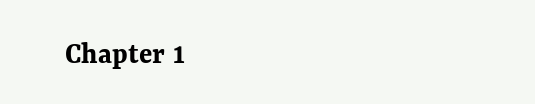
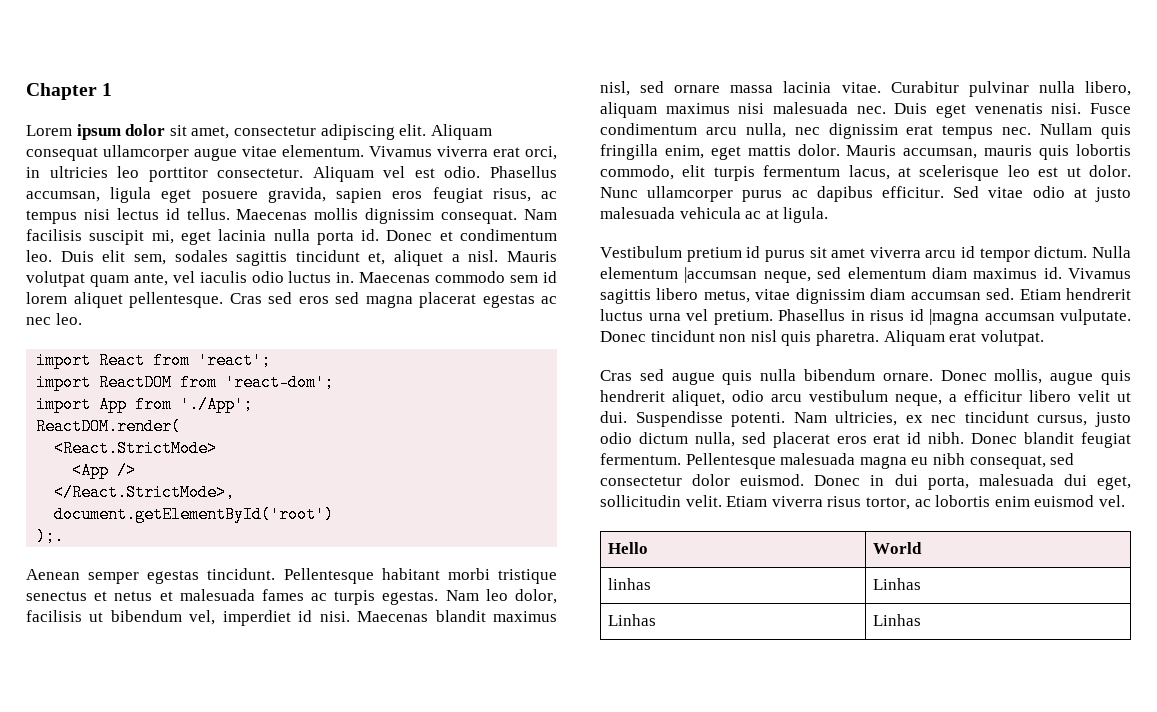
(186, 54) none -> [26,124,492,140] [26,145,557,161] [26,166,557,182] [26,187,557,203] [26,208,558,224] [26,229,557,245] [26,250,557,266] [26,271,558,287] [26,292,557,308] [26,313,82,325] [36,352,272,369] [36,374,335,391] [36,396,254,413] [36,418,182,435] [54,440,218,457] [72,462,137,479] [54,484,236,501] [54,506,335,523] [36,528,65,545] [26,568,557,584] [26,589,557,605] [26,610,558,626] [600,81,1131,97] [600,102,1131,118] [600,123,1131,139] [600,144,1131,160] [600,165,1131,181] [600,186,1131,202] [600,207,829,223] [600,246,1131,262] [600,267,1131,283] [600,288,1131,304] [600,309,1131,325] [600,330,1044,346] [600,369,1131,385] [600,390,1131,406] [600,411,1131,427] [600,432,1131,448] [600,453,1075,469] [600,474,1131,490] [600,495,1125,510] [607,542,648,554] [872,542,922,554] [607,578,651,590] [872,578,921,590] [607,614,656,626] [872,614,921,626] // Lorem ipsum dolor sit amet, consectetur adipiscing elit. Aliquam consequat ullamcorper augue vitae elementum. Vivamus viverra erat orci, in ultricies leo porttitor consectetur. Aliquam vel est odio. Phasellus accumsan, ligula eget posuere gravida, sapien eros feugiat risus, ac tempus nisi lectus id tellus. Maecenas mollis dignissim consequat. Nam facilisis suscipit mi, eget lacinia nulla porta id. Donec et condimentum leo. Duis elit sem, sodales sagittis tincidunt et, aliquet a nisl. Mauris volutpat quam ante, vel iaculis odio luctus in. Maecenas commodo sem id lorem aliquet pellentesque. Cras sed eros sed magna placerat egestas ac nec leo. // import React from 'react'; // import ReactDOM from 'react-dom'; // import App from './App'; // ReactDOM.render( // <React.StrictMode> // <App /> // </React.StrictMode>, // document.getElementById('root') // );. // Aenean semper egestas tincidunt. Pellentesque habitant morbi tristique senectus et netus et malesuada fames ac turpis egestas. Nam leo dolor, facilisis ut bibendum vel, imperdiet id nisi. Maecenas blandit maximus nisl, sed ornare massa lacinia vitae. Curabitur pulvinar nulla libero, aliquam maximus nisi malesuada nec. Duis eget venenatis nisi. Fusce condimentum arcu nulla, nec dignissim erat tempus nec. Nullam quis fringilla enim, eget mattis dolor. Mauris accumsan, mauris quis lobortis commodo, elit turpis fermentum lacus, at scelerisque leo est ut dolor. Nunc ullamcorper purus ac dapibus efficitur. Sed vitae odio at justo malesuada vehicula ac at ligula. // Vestibulum pretium id purus sit amet viverra arcu id tempor dictum. Nulla elementum |accumsan neque, sed elementum diam maximus id. Vivamus sagittis libero metus, vitae dignissim diam accumsan sed. Etiam hendrerit luctus urna vel pretium. Phasellus in risus id |magna accumsan vulputate. Donec tincidunt non nisl quis pharetra. Aliquam erat volutpat. // Cras sed augue quis nulla bibendum ornare. Donec mollis, augue quis hendrerit aliquet, odio arcu vestibulum neque, a efficitur libero velit ut dui. Suspendisse potenti. Nam ultricies, ex nec tincidunt cursus, justo odio dictum nulla, sed placerat eros erat id nibh. Donec blandit feugiat fermentum. Pellentesque malesuada magna eu nibh consequat, sed consectetur dolor euismod. Donec in dui porta, malesuada dui eget, sollicitudin velit. Etiam viverra risus tortor, ac lobortis enim euismod vel. // Hello | World // linhas | Linhas // Linhas | Linhas

